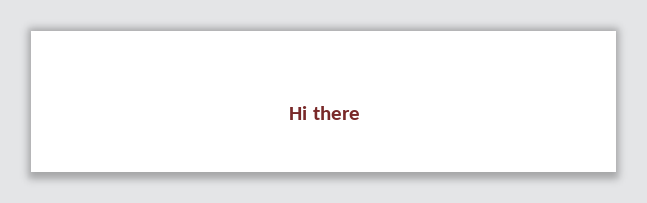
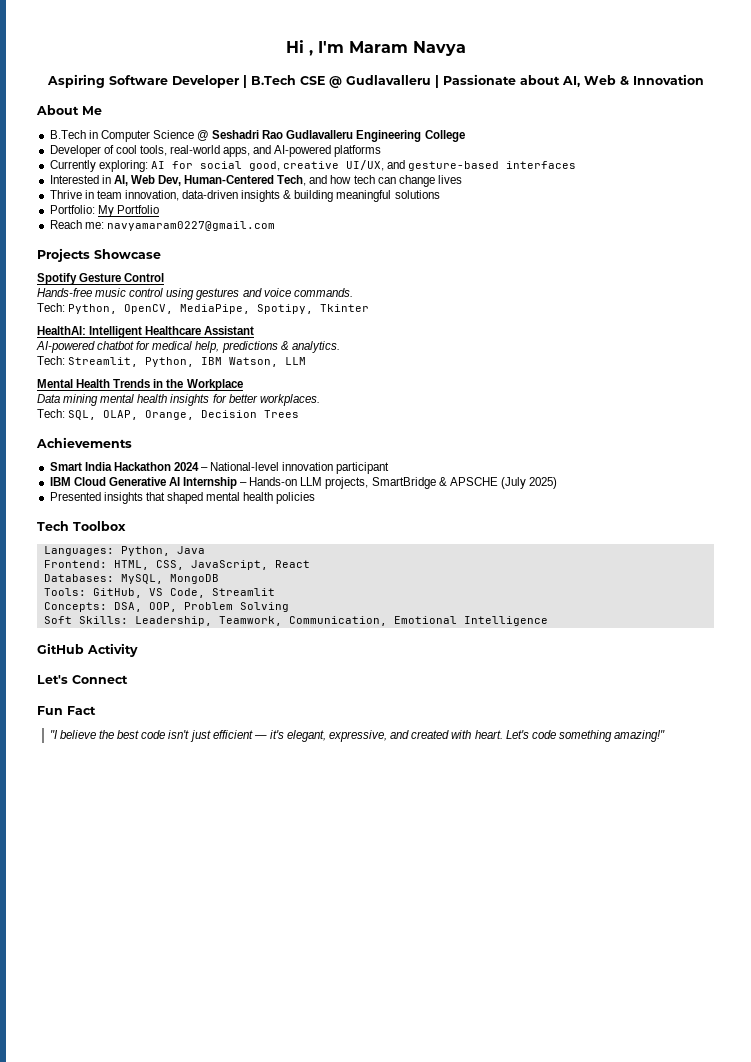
[312,106,360,120] there -> [308,41,466,56] [46,74,704,88] [36,105,102,115] [49,130,465,142] [49,145,382,157] [49,160,577,172] [49,175,462,187] [49,190,440,202] [49,205,159,217] [49,220,275,231] [37,248,161,262] [37,273,165,285] [37,288,353,300] [37,303,370,314] [37,326,255,338] [36,341,340,353] [37,356,307,367] [37,379,243,391] [37,394,320,406] [37,409,300,420] [36,437,132,448] [49,462,390,474] [49,477,558,489] [49,492,316,504] [37,521,126,531] [43,546,205,556] [43,560,310,570] [43,574,219,584] [43,588,275,598] [43,602,289,612] [43,616,548,626] [37,643,138,657] [37,675,128,684] [37,706,96,715] [49,730,665,742] , I'm Maram Navya // Aspiring Software Developer | B.Tech CSE @ Gudlavalleru | Passionate about AI, Web & Innovation // About Me // B.Tech in Computer Science @ Seshadri Rao Gudlavalleru Engineering College // Developer of cool tools, real-world apps, and AI-powered platforms // Currently exploring: AI for social good, creative UI/UX, and gesture-based interfaces // Interested in AI, Web Dev, Human-Centered Tech, and how tech can change lives // Thrive in team innovation, data-driven insights & building meaningful solutions // Portfolio: My Portfolio // Reach me: navyamaram0227@gmail.com // Projects Showcase // Spotify Gesture Control // Hands-free music control using gestures and voice commands. // Tech: Python, OpenCV, MediaPipe, Spotipy, Tkinter // HealthAI: Intelligent Healthcare Assistant // AI-powered chatbot for medical help, predictions & analytics. // Tech: Streamlit, Python, IBM Watson, LLM // Mental Health Trends in the Workplace // Data mining mental health insights for better workplaces. // Tech: SQL, OLAP, Orange, Decision Trees // Achievements // Smart India Hackathon 2024 – National-level innovation participant // IBM Cloud Generative AI Internship – Hands-on LLM projects, SmartBridge & APSCHE (July 2025) // Presented insights that shaped mental health policies // Tech Toolbox // Languages: Python, Java // Frontend: HTML, CSS, JavaScript, React // Databases: MySQL, MongoDB // Tools: GitHub, VS Code, Streamlit // Concepts: DSA, OOP, Problem Solving // Soft Skills: Leadership, Teamwork, Communication, Emotional Intelligence // GitHub Activity // Let's Connect // Fun Fact // "I believe the best code isn't just efficient — it's elegant, expressive, and created with heart. Let's code something amazing!"

